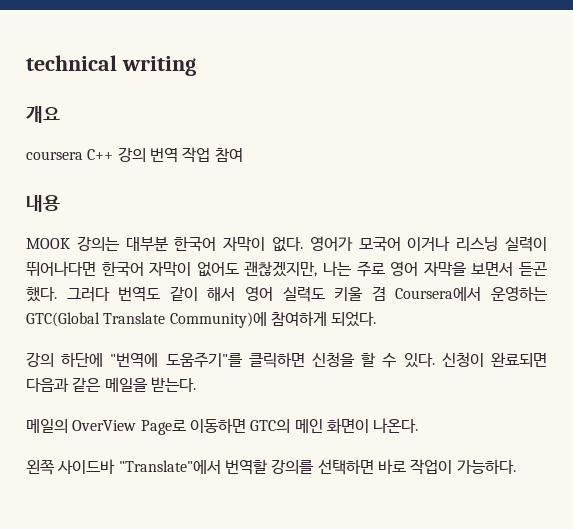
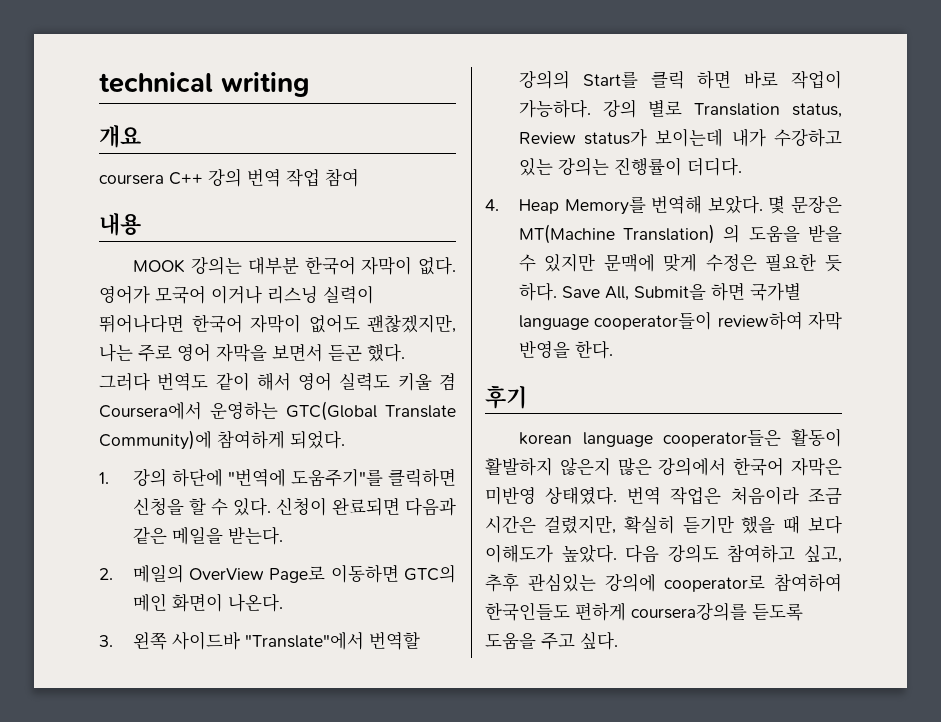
(377, 319) none -> [99,472,109,484] 1.
(196, 384) none -> [99,568,113,580] 2.
(419, 425) none -> [99,635,113,647] 3.
[271,459,516,475] 강의를 선택하면 바로 작업이 가능하다. -> [518,70,842,89] [518,99,842,118] [518,128,842,147] [518,157,742,176] [485,195,842,215] [518,224,842,244] [518,253,842,272] [518,282,801,301] [518,311,842,330] [518,340,613,359] [485,385,527,409] [519,428,842,447] [485,457,842,476] [485,486,842,505] [485,515,842,534] [485,544,842,563] [485,573,842,592] [485,602,803,621] [485,631,618,650] 강의의 Start를 클릭 하면 바로 작업이 가능하다. 강의 별로 Translation status, Review status가 보이는데 내가 수강하고 있는 강의는 진행률이 더디다. // 4. Heap Memory를 번역해 보았다. 몇 문장은 MT(Machine Translation) 의 도움을 받을 수 있지만 문맥에 맞게 수정은 필요한 듯 하다. Save All, Submit을 하면 국가별 language cooperator들이 review하여 자막 반영을 한다. // 후기 // korean language cooperator들은 활동이 활발하지 않은지 많은 강의에서 한국어 자막은 미반영 상태였다. 번역 작업은 처음이라 조금 시간은 걸렸지만, 확실히 듣기만 했을 때 보다 이해도가 높았다. 다음 강의도 참여하고 싶고, 추후 관심있는 강의에 cooperator로 참여하여 한국인들도 편하게 coursera강의를 듣도록 도움을 주고 싶다.

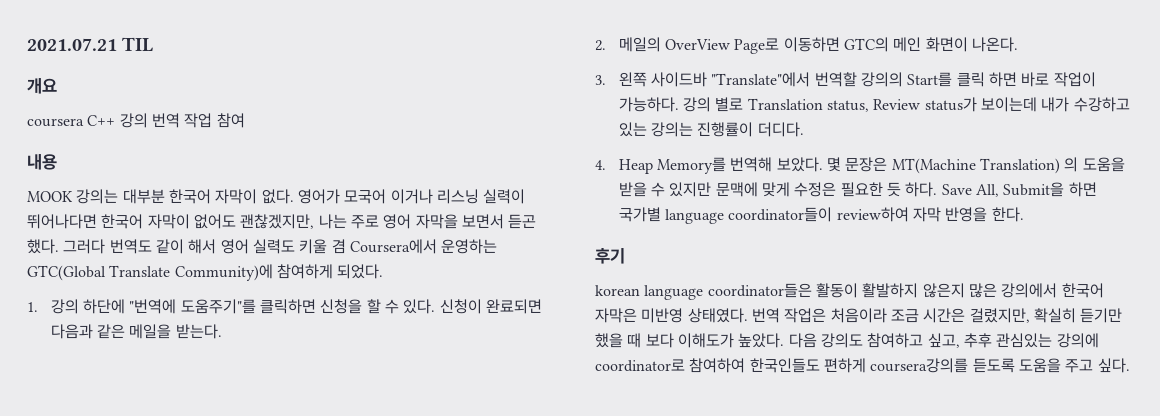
[99,72,310,97] technical writing -> [27,37,154,52] 2021.07.21 TIL
[594,311,713,330] cooperator들이 -> [728,207,833,222] coordinator들이
[662,430,781,447] cooperator들은 -> [707,283,812,298] coordinator들은
[664,575,766,592] cooperator로 -> [595,359,685,372] coordinator로

